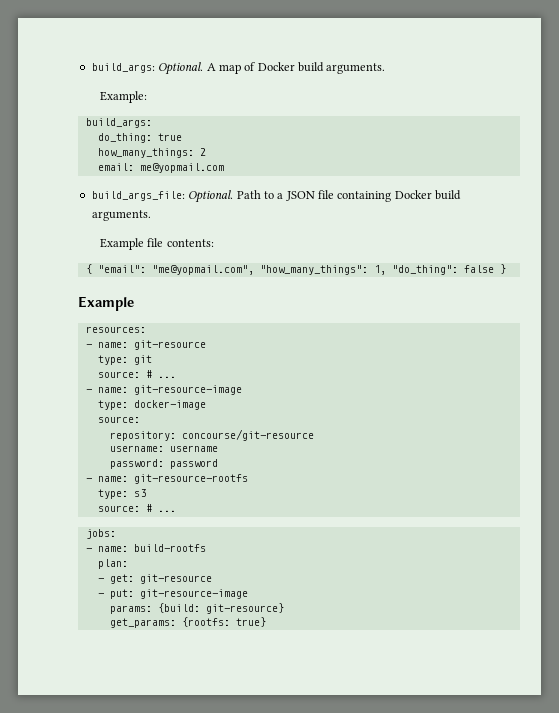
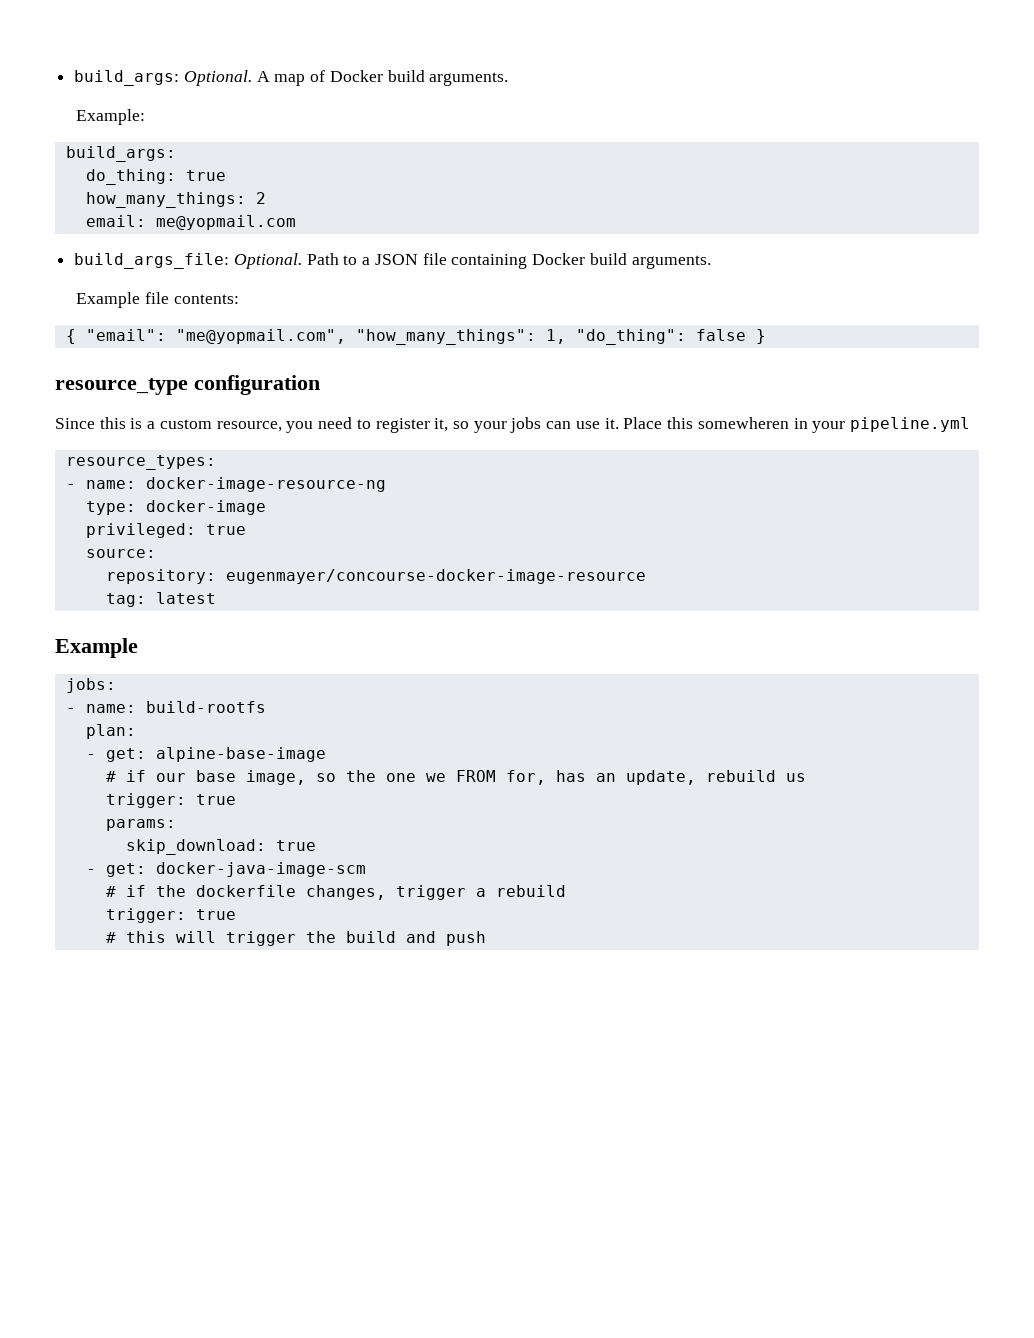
[78,296,134,311] [85,326,146,333] [85,340,206,350] [97,355,152,365] [97,370,176,378] [85,385,242,395] Example // resources: // - name: git-resource // type: git // source: # ... // - name: git-resource-image -> [55,375,320,395] [55,417,970,433] [65,455,216,470] [65,477,386,492] resource_type configuration // Since this is a custom resource, you need to register it, so your jobs can use it. Place this somewheren in your pipeline.yml // resource_types: // - name: docker-image-resource-ng
(206, 405) none -> [85,523,246,538] // privileged: true
[181,429,314,441] [109,445,218,452] [109,459,218,469] [85,474,248,484] [97,489,146,499] [97,504,176,512] concourse/git-resource // username: username // password: password // - name: git-resource-rootfs // type: s3 // source: # ... -> [225,569,646,584] [105,592,216,607] [55,638,138,658] eugenmayer/concourse-docker-image-resource // tag: latest // Example
[139,574,212,584] [97,589,248,599] [109,603,284,614] [109,617,266,628] git-resource // - put: git-resource-image // params: {build: git-resource} // get_params: {rootfs: true} -> [155,747,326,762] [105,770,806,785] [105,793,236,808] [105,819,176,831] [125,839,316,855] [85,862,366,877] [105,885,566,900] [105,908,236,923] [105,931,486,946] alpine-base-image // # if our base image, so the one we FROM for, has an update, rebuild us // trigger: true // params: // skip_download: true // - get: docker-java-image-scm // # if the dockerfile changes, trigger a rebuild // trigger: true // # this will trigger the build and push

